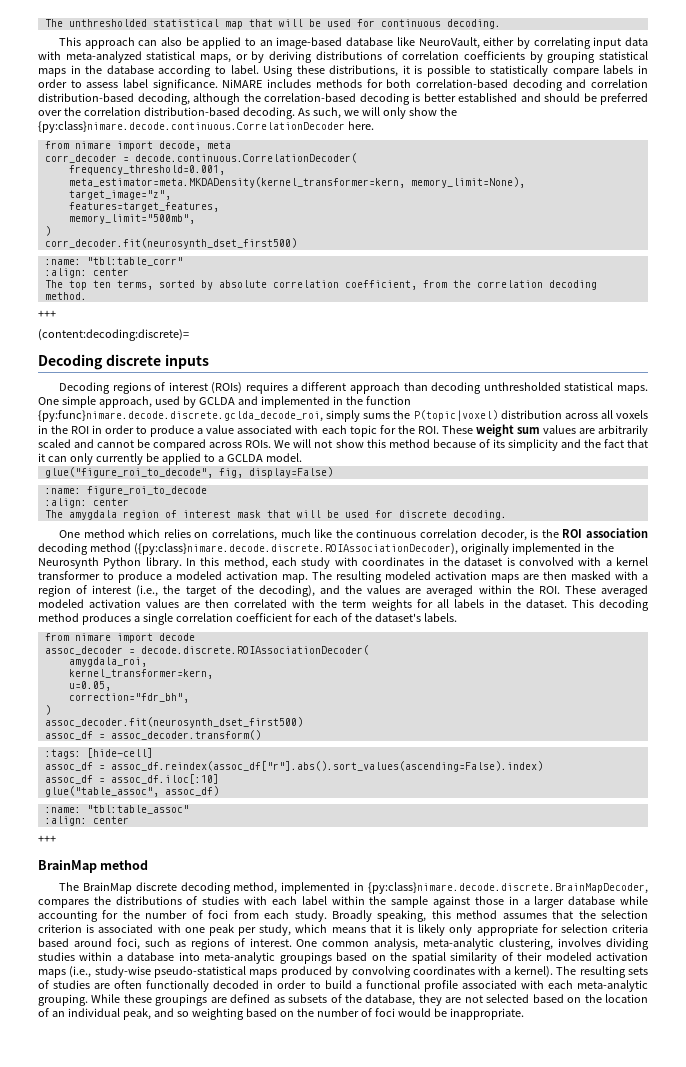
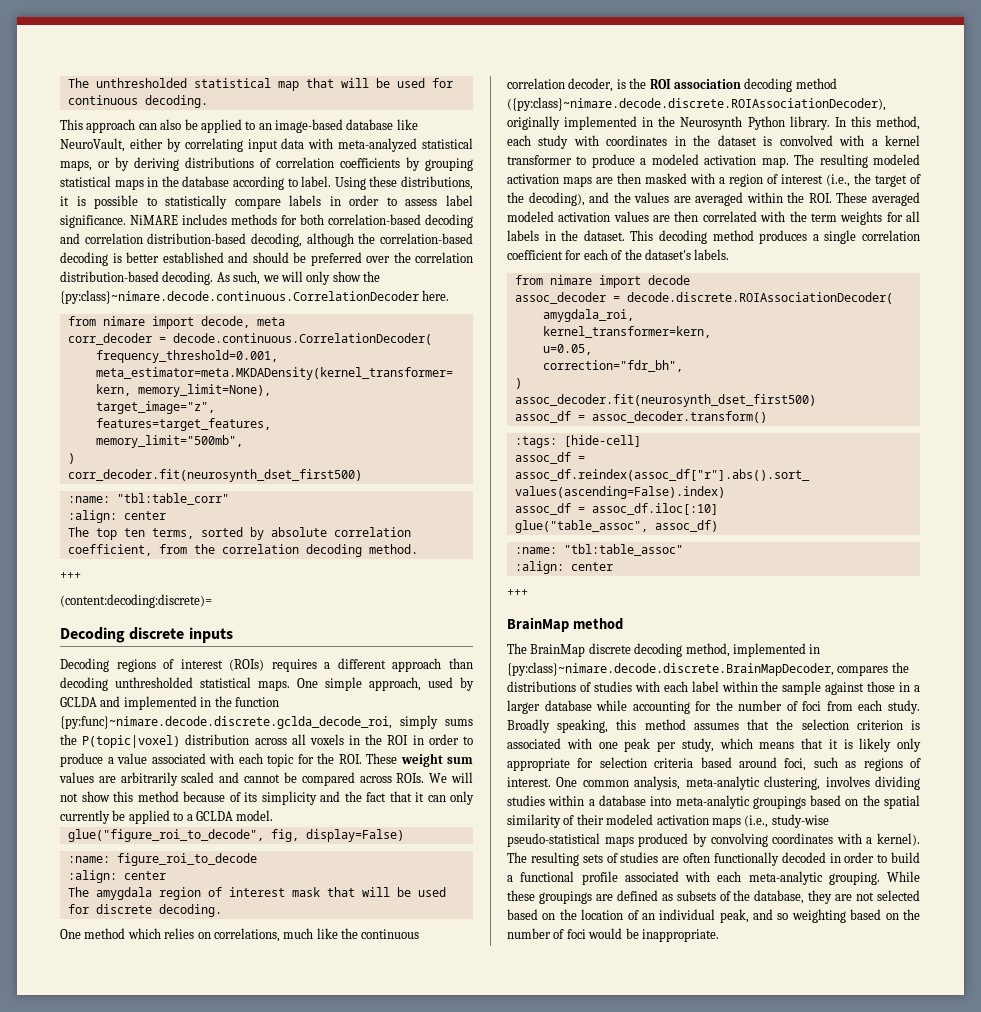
[38,121,345,133] {py:class}nimare.decode.continuous.CorrelationDecoder -> [60,290,419,304] {py:class}~nimare.decode.continuous.CorrelationDecoder
[38,410,323,422] {py:func}nimare.decode.discrete.gclda_decode_roi, -> [60,716,392,729] {py:func}~nimare.decode.discrete.gclda_decode_roi,
[133,543,458,555] ({py:class}nimare.decode.discrete.ROIAssociationDecoder), -> [507,97,886,111] ({py:class}~nimare.decode.discrete.ROIAssociationDecoder),
[367,882,648,894] {py:class}nimare.decode.discrete.BrainMapDecoder, -> [507,662,834,676] {py:class}~nimare.decode.discrete.BrainMapDecoder,

